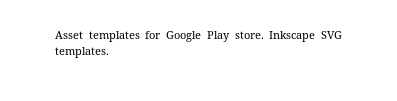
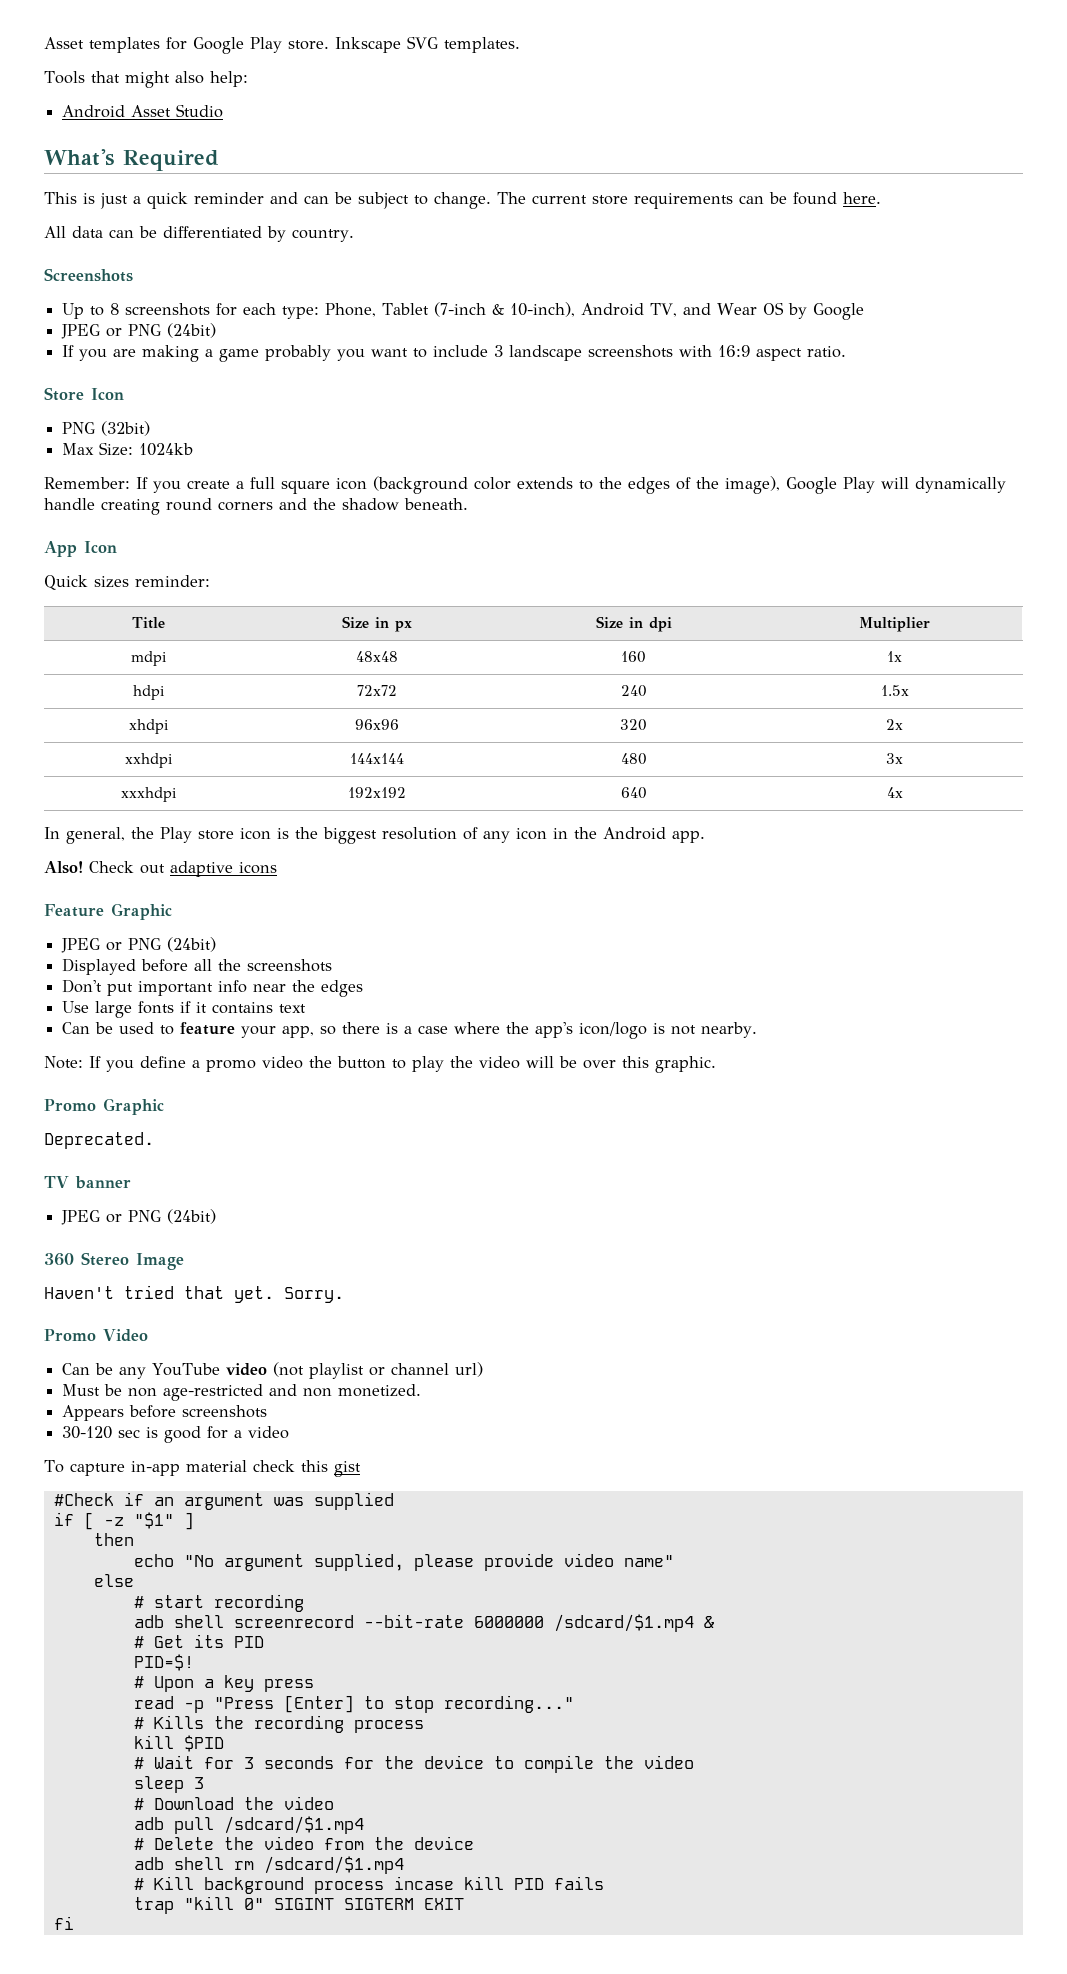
(109, 52) none -> [44,71,248,88] [62,104,224,118] [44,149,219,171] [44,192,881,209] [44,226,354,242] [44,268,133,282] [62,302,865,320] [61,323,217,339] [62,345,847,362] [44,387,124,401] [62,421,151,436] [62,442,194,456] [44,476,1006,494] [44,498,468,515] [44,541,117,557] [44,575,210,590] [132,617,165,629] [341,616,412,632] [595,616,672,632] [859,617,930,632] [131,651,167,666] [355,651,398,662] [621,651,646,663] [887,651,902,662] [133,685,165,700] [356,685,397,696] [620,685,647,697] [880,685,909,696] [129,719,169,734] [354,719,399,730] [620,719,647,731] [886,719,903,730] [125,753,173,768] [349,753,404,764] [620,753,647,765] [886,753,903,764] [121,787,177,802] [347,787,406,798] [620,787,647,799] [886,787,903,798] [44,827,705,844] [44,861,277,877] [44,903,172,920] [61,937,217,953] [62,958,333,975] [62,979,364,997] [62,1001,307,1018] [62,1022,758,1039] [44,1056,716,1073] [44,1098,164,1115] [44,1132,154,1149] [44,1176,131,1189] [61,1209,217,1225] [44,1252,184,1270] [44,1285,344,1303] [44,1329,148,1342] [62,1362,484,1379] [62,1384,422,1401] [62,1405,268,1421] [62,1426,290,1443] [44,1460,361,1477] [53,1492,394,1510] [53,1512,194,1530] [93,1533,134,1546] [133,1553,674,1571] [93,1574,134,1587] [133,1594,304,1612] [133,1614,714,1632] [133,1634,264,1648] [133,1654,194,1671] [133,1675,314,1692] [133,1695,574,1713] [133,1715,424,1733] [133,1735,224,1752] [133,1755,694,1773] [133,1776,204,1793] [133,1796,334,1810] [133,1816,364,1834] [133,1836,474,1850] [133,1856,404,1874] [133,1876,604,1894] [133,1896,464,1914] [53,1916,74,1930] // Tools that might also help: // Android Asset Studio // What's Required // This is just a quick reminder and can be subject to change. The current store requirements can be found here. // All data can be differentiated by country. // Screenshots // Up to 8 screenshots for each type: Phone, Tablet (7-inch & 10-inch), Android TV, and Wear OS by Google // JPEG or PNG (24bit) // If you are making a game probably you want to include 3 landscape screenshots with 16:9 aspect ratio. // Store Icon // PNG (32bit) // Max Size: 1024kb // Remember: If you create a full square icon (background color extends to the edges of the image), Google Play will dynamically handle creating round corners and the shadow beneath. // App Icon // Quick sizes reminder: // Title | Size in px | Size in dpi | Multiplier // mdpi | 48x48 | 160 | 1x // hdpi | 72x72 | 240 | 1.5x // xhdpi | 96x96 | 320 | 2x // xxhdpi | 144x144 | 480 | 3x // xxxhdpi | 192x192 | 640 | 4x // In general, the Play store icon is the biggest resolution of any icon in the Android app. // Also! Check out adaptive icons // Feature Graphic // JPEG or PNG (24bit) // Displayed before all the screenshots // Don't put important info near the edges // Use large fonts if it contains text // Can be used to feature your app, so there is a case where the app's icon/logo is not nearby. // Note: If you define a promo video the button to play the video will be over this graphic. // Promo Graphic // Deprecated. // TV banner // JPEG or PNG (24bit) // 360 Stereo Image // Haven't tried that yet. Sorry. // Promo Video // Can be any YouTube video (not playlist or channel url) // Must be non age-restricted and non monetized. // Appears before screenshots // 30-120 sec is good for a video // To capture in-app material check this gist // #Check if an argument was supplied // if [ -z "$1" ] // then // echo "No argument supplied, please provide video name" // else // # start recording // adb shell screenrecord --bit-rate 6000000 /sdcard/$1.mp4 & // # Get its PID // PID=$! // # Upon a key press // read -p "Press [Enter] to stop recording..." // # Kills the recording process // kill $PID // # Wait for 3 seconds for the device to compile the video // sleep 3 // # Download the video // adb pull /sdcard/$1.mp4 // # Delete the video from the device // adb shell rm /sdcard/$1.mp4 // # Kill background process incase kill PID fails // trap "kill 0" SIGINT SIGTERM EXIT // fi

